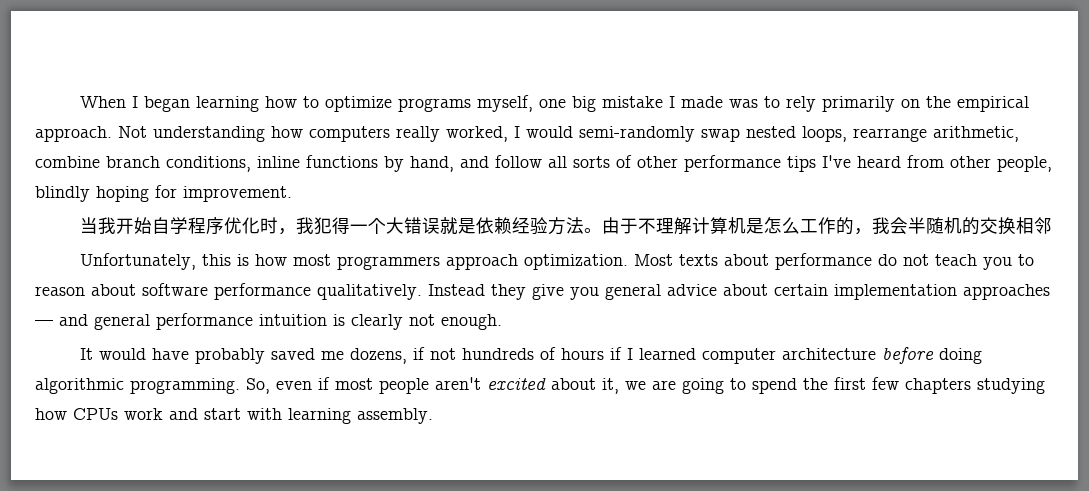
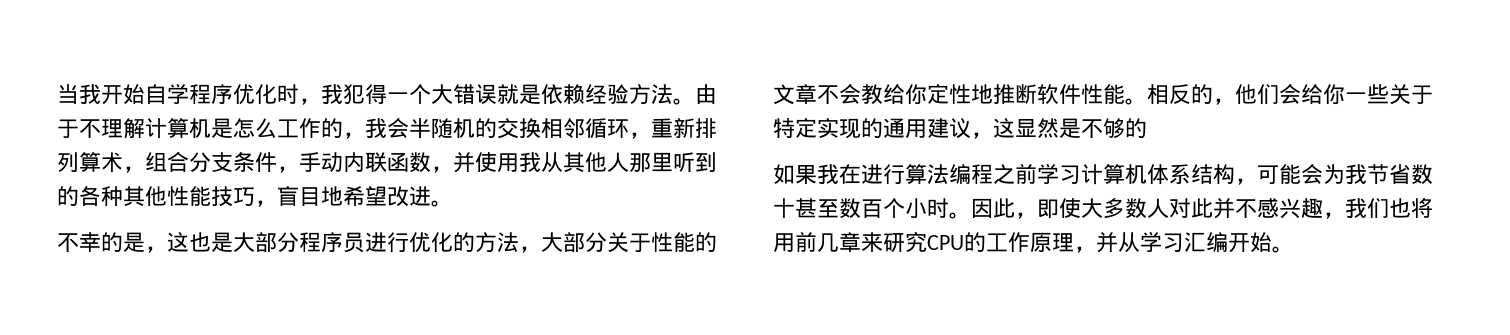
[80,95,1030,112] [35,126,1019,142] [35,155,1052,172] [35,185,292,202] When I began learning how to optimize programs myself, one big mistake I made was to rely primarily on the empirical approach. Not understanding how computers really worked, I would semi-randomly swap nested loops, rearrange arithmetic, combine branch conditions, inline functions by hand, and follow all sorts of other performance tips I've heard from other people, blindly hoping for improvement. // -> (57, 94) none
[80,253,1035,270] [35,283,1050,300] [35,313,502,330] [80,347,983,364] [35,377,1045,394] [35,408,433,424] // Unfortunately, this is how most programmers approach optimization. Most texts about performance do not teach you to reason about software performance qualitatively. Instead they give you general advice about certain implementation approaches — and general performance intuition is clearly not enough. // It would have probably saved me dozens, if not hundreds of hours if I learned computer architecture before doing algorithmic programming. So, even if most people aren't excited about it, we are going to spend the first few chapters studying how CPUs work and start with learning assembly. -> [585,118,717,139] [57,151,717,173] [57,186,453,207] [57,232,717,253] [773,84,1433,105] [773,118,1147,139] [773,163,1433,185] [773,197,1433,219] [773,231,1294,253] 循环，重新排列算术，组合分支条件，手动内联函数，并使用我从其他人那里听到的各种其他性能技巧，盲目地希望改进。 // 不幸的是，这也是大部分程序员进行优化的方法，大部分关于性能的文章不会教给你定性地推断软件性能。相反的，他们会给你一些关于特定实现的通用建议，这显然是不够的 // 如果我在进行算法编程之前学习计算机体系结构，可能会为我节省数十甚至数百个小时。因此，即使大多数人对此并不感兴趣，我们也将用前几章来研究CPU的工作原理，并从学习汇编开始。

